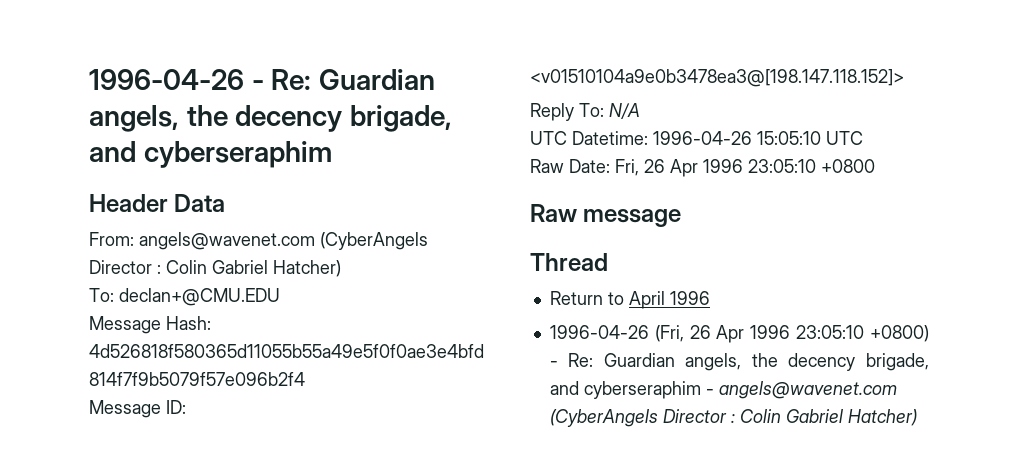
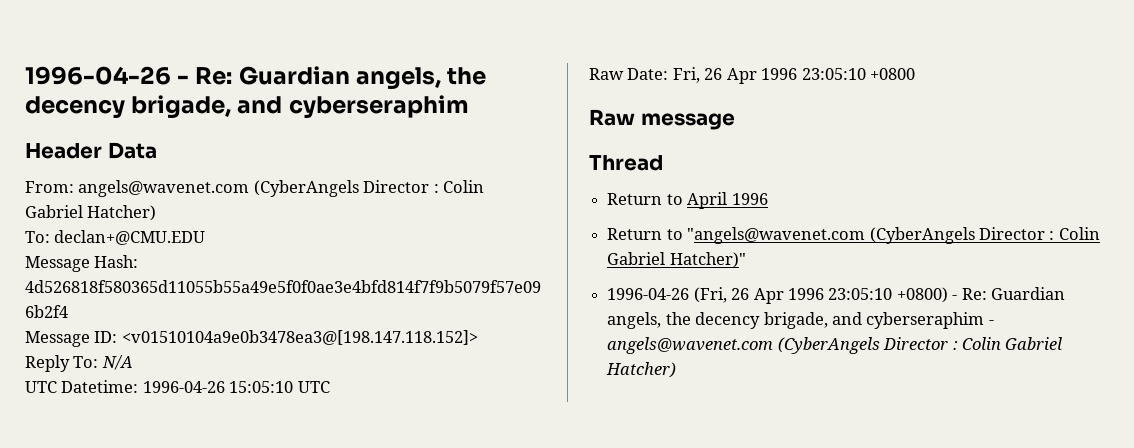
(710, 298) none -> [607,227,1100,244] [607,252,746,268] // Return to "angels@wavenet.com (CyberAngels Director : Colin Gabriel Hatcher)"

